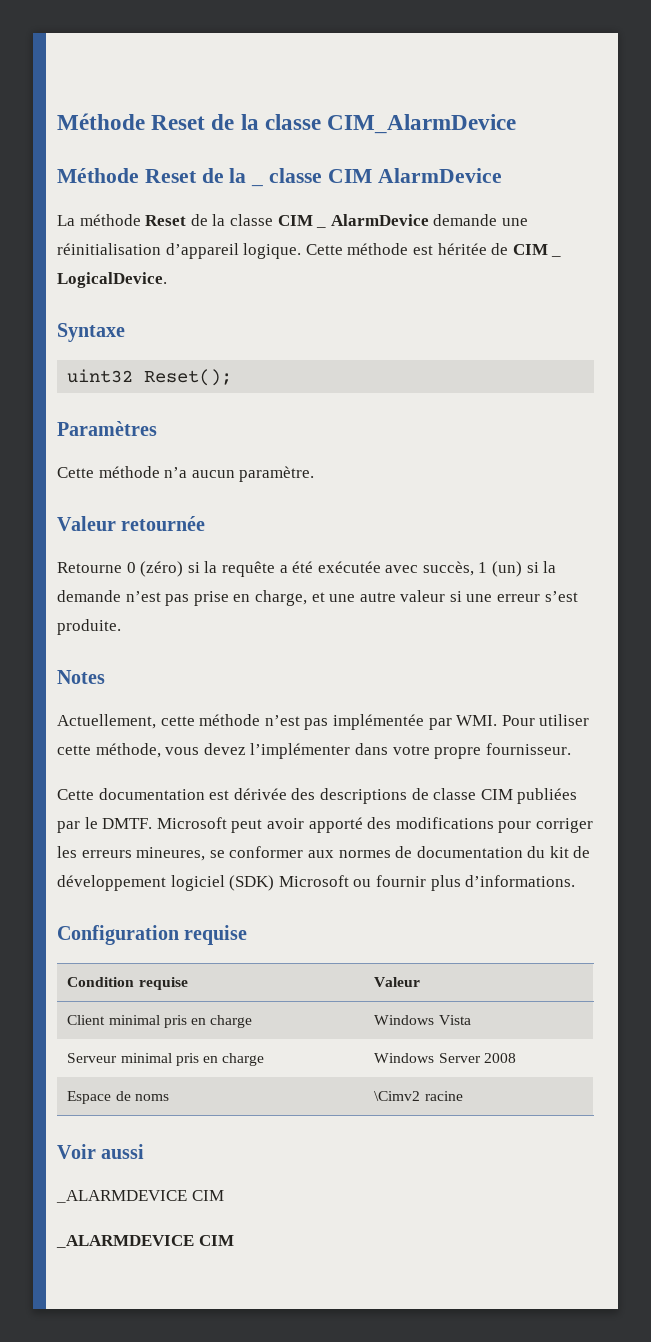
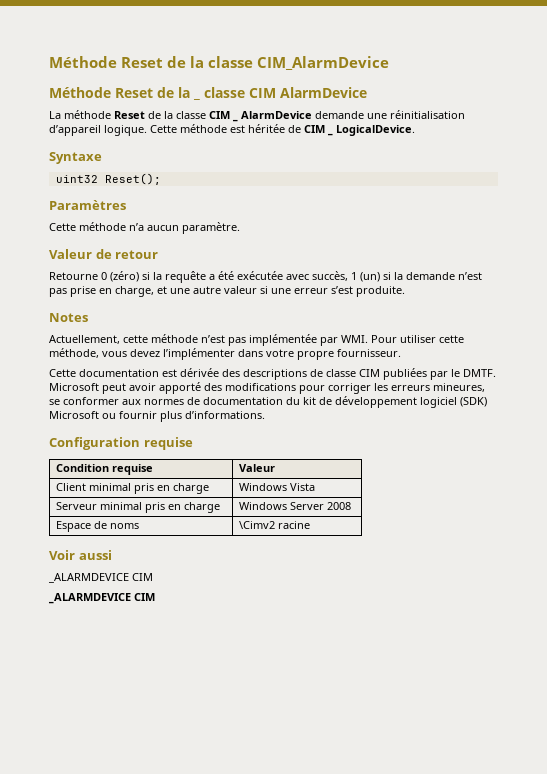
[121,516,206,531] retournée -> [95,249,159,259] de retour

